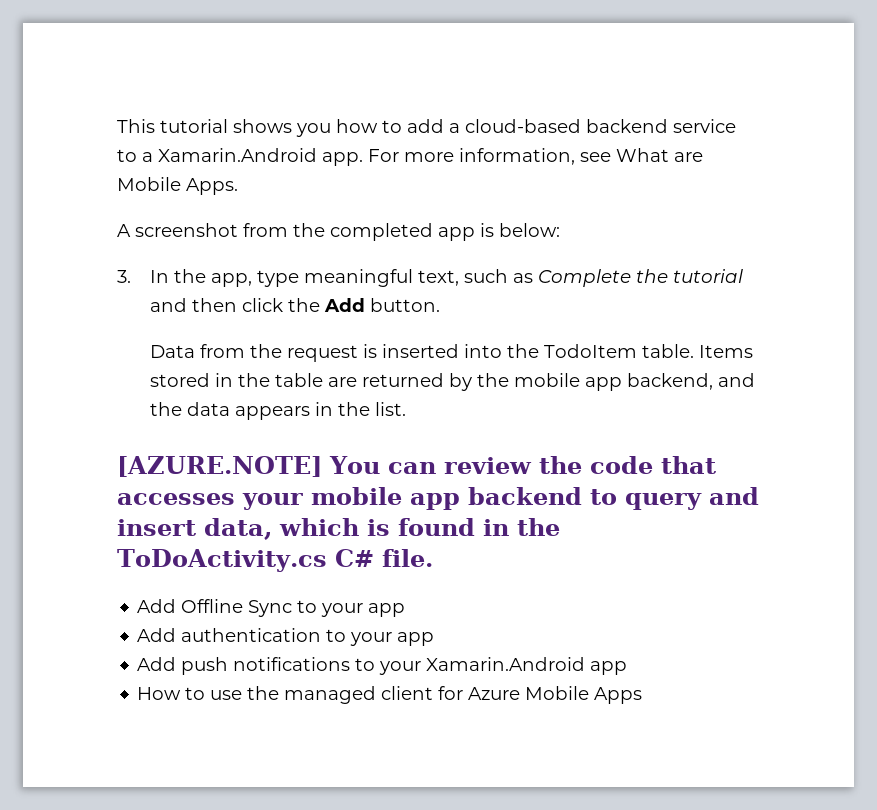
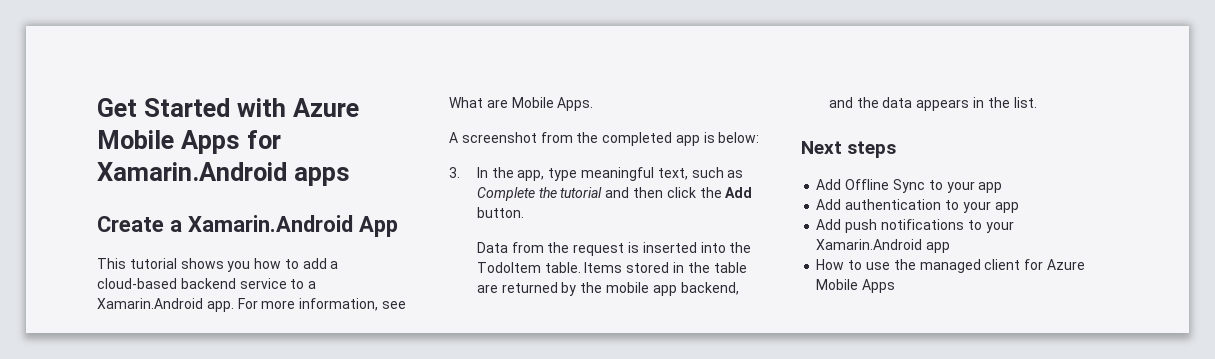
(117, 126) none -> [97,98,359,117] [97,130,281,154] [97,162,350,186] [97,215,398,237] Get Started with Azure Mobile Apps for Xamarin.Android apps // Create a Xamarin.Android App //
[117,456,716,477] [117,487,759,510] [117,518,560,540] [117,549,433,572] [AZURE.NOTE] You can review the code that accesses your mobile app backend to query and insert data, which is found in the ToDoActivity.cs C# file. -> [801,141,897,158] Next steps

